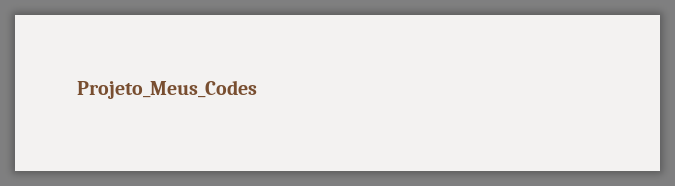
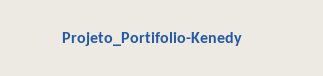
[77,80,257,99] Projeto_Meus_Codes -> [62,32,242,46] Projeto_Portifolio-Kenedy

